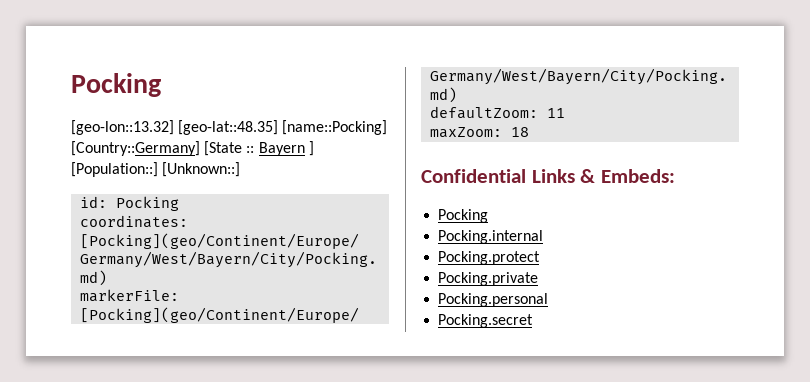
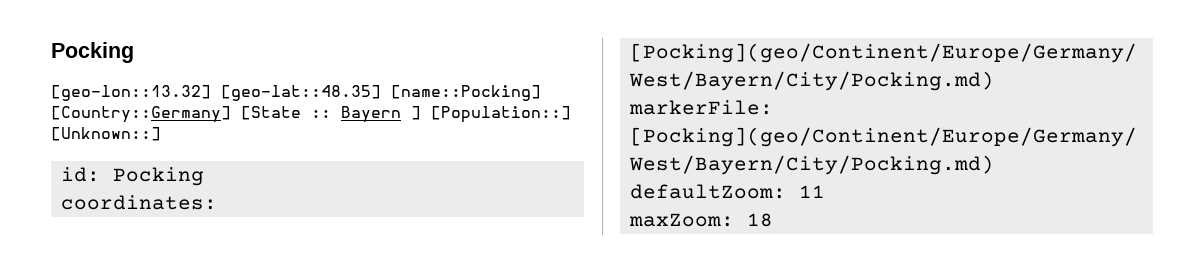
[421,169,676,183] [438,209,489,223] [438,230,544,244] [438,251,541,265] [438,272,539,286] [438,293,549,307] [438,314,534,328] // Confidential Links & Embeds: // Pocking // Pocking.internal // Pocking.protect // Pocking.private // Pocking.personal // Pocking.secret -> (773, 220) none

